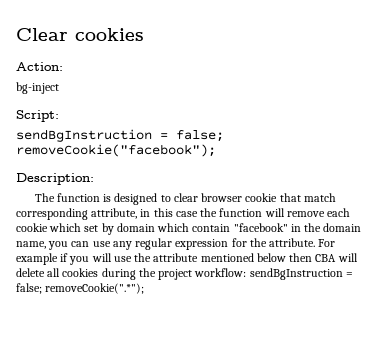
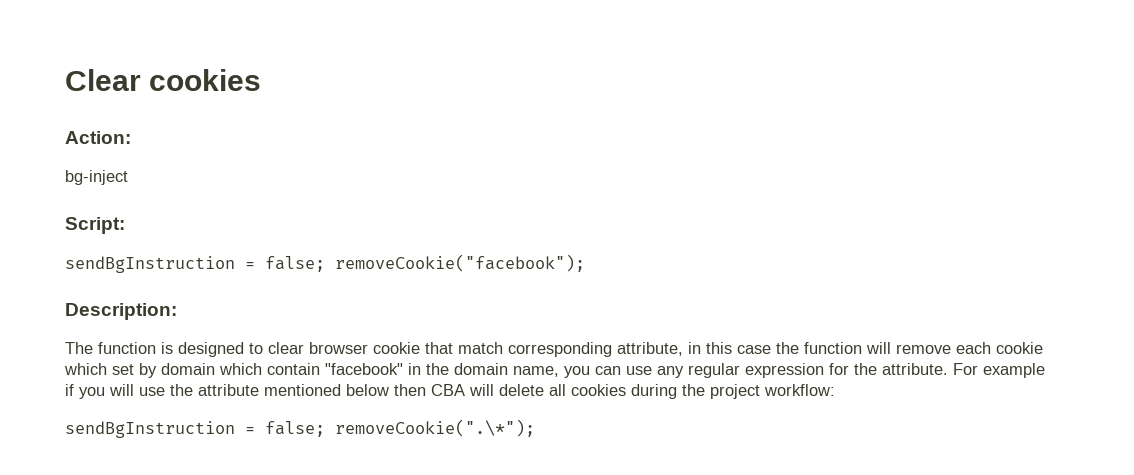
[249,268,353,280] [16,283,145,294] sendBgInstruction = false; removeCookie(".*"); -> [65,419,535,438] // sendBgInstruction = false; removeCookie(".\*");

